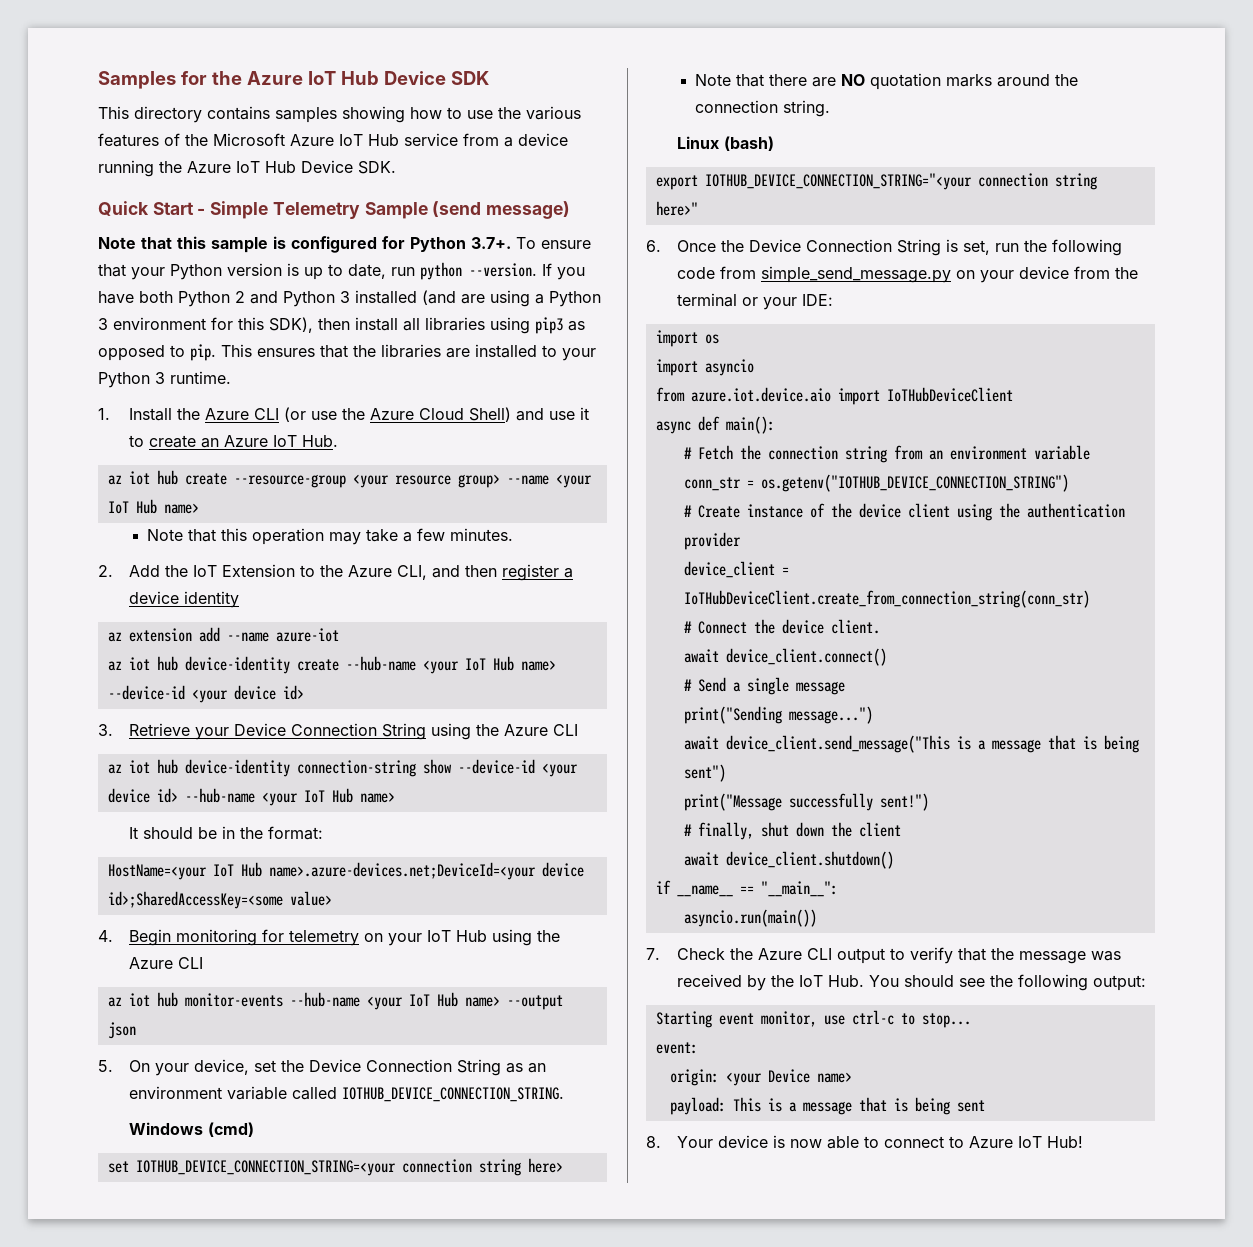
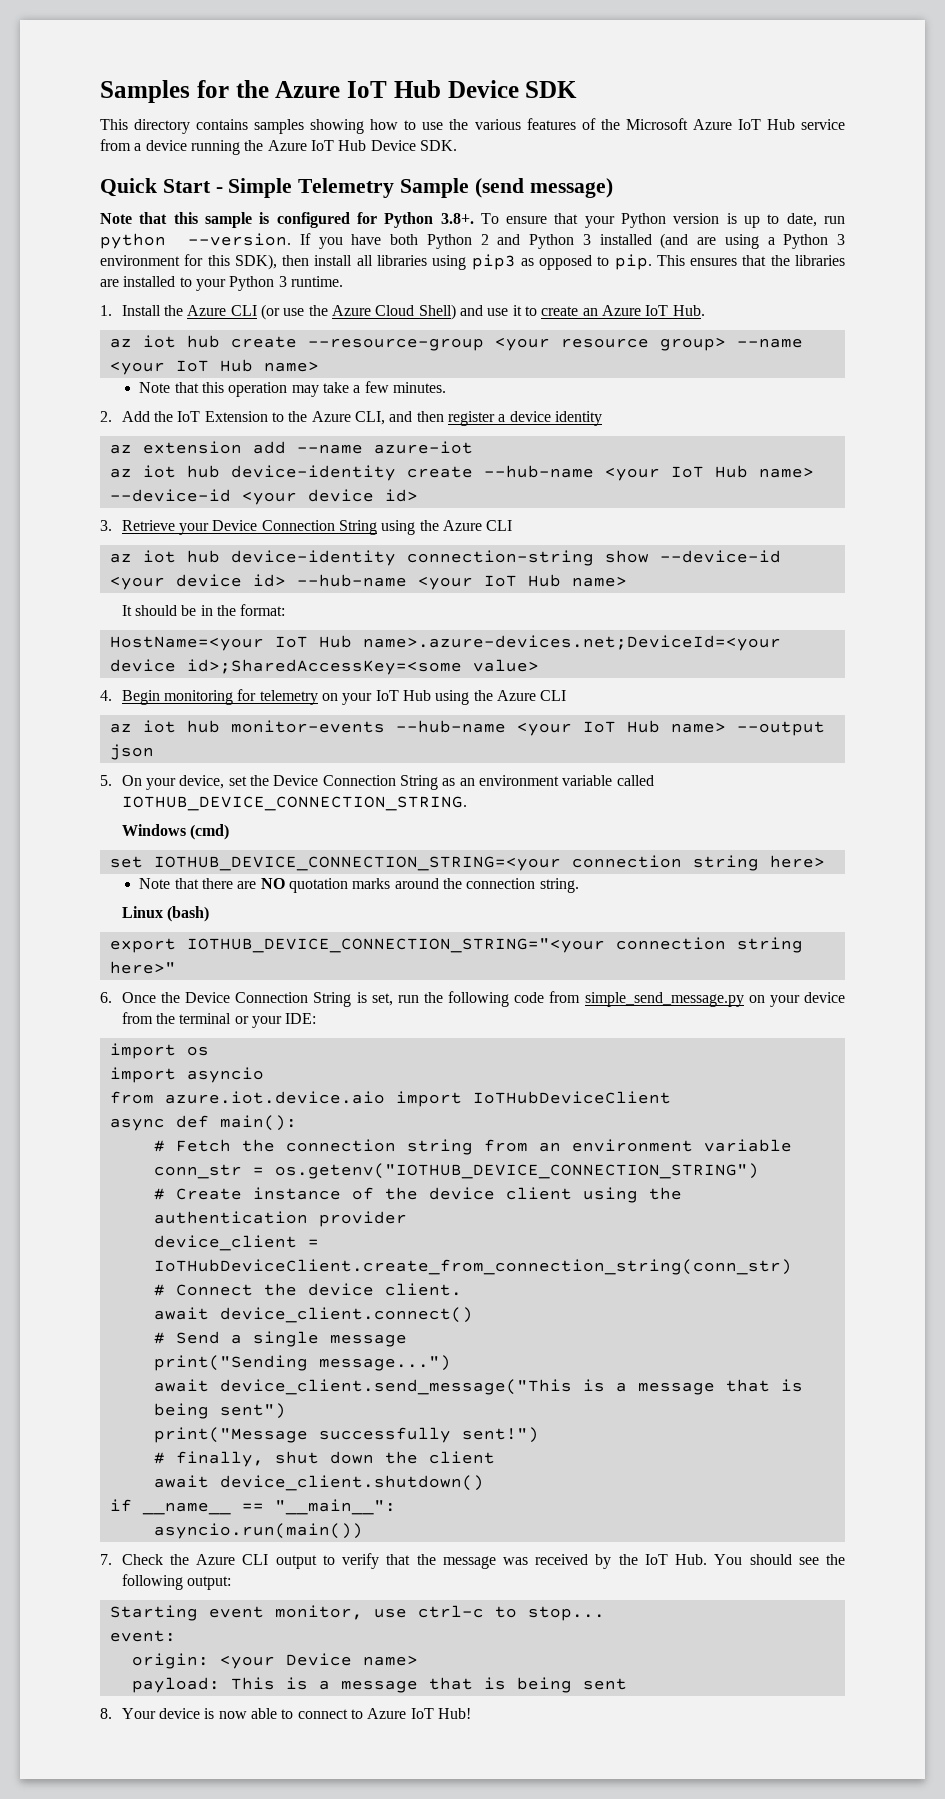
[471,237,511,249] 3.7+. -> [440,213,474,224] 3.8+.

